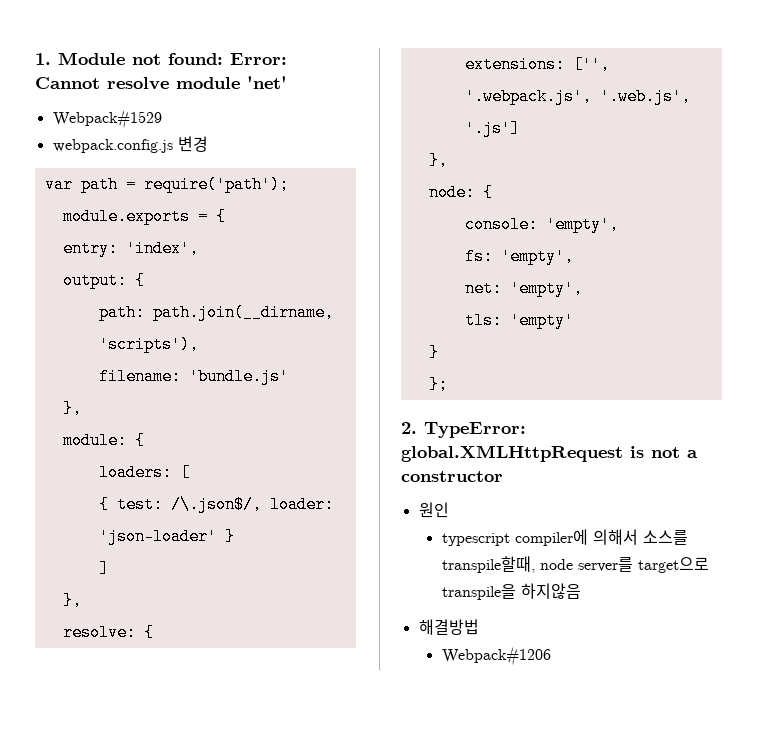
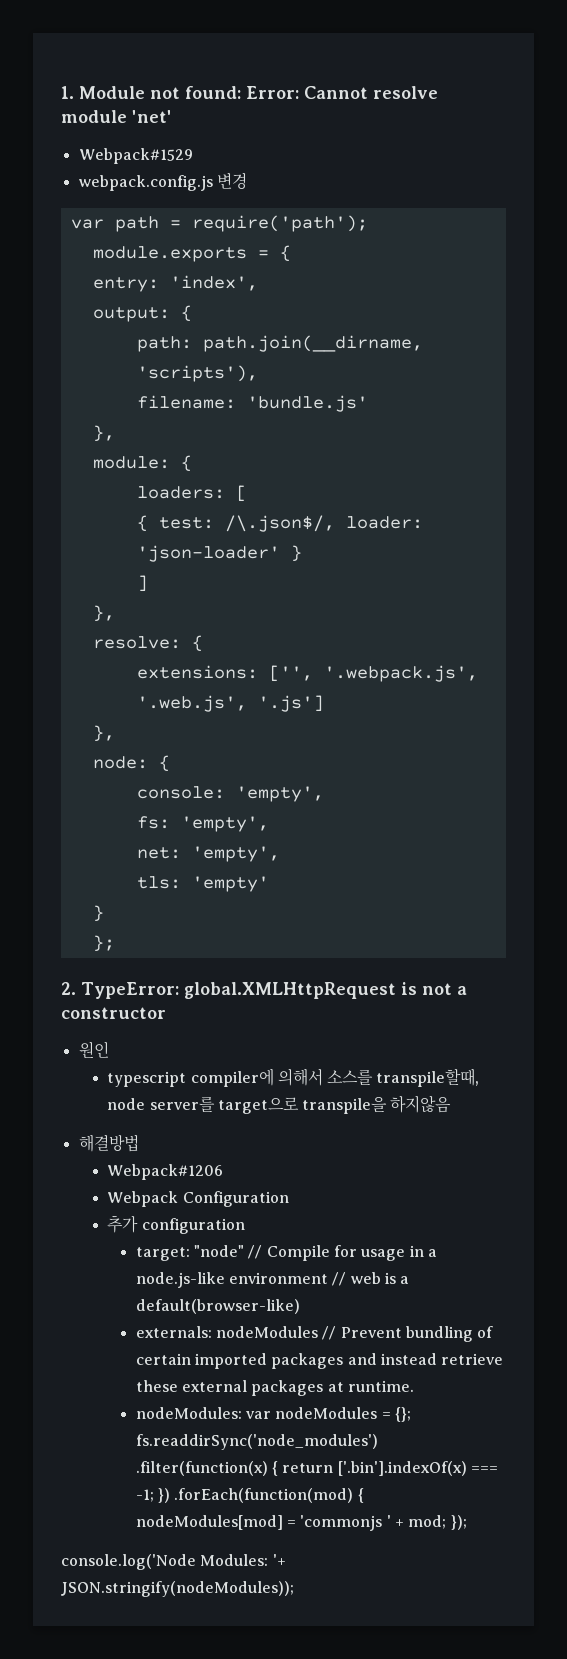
(551, 656) none -> [107,1191,289,1207] [107,1215,245,1234] [135,1245,437,1261] [135,1272,410,1288] [135,1299,300,1314] [135,1326,494,1342] [135,1353,504,1369] [135,1380,415,1396] [135,1407,412,1422] [135,1434,378,1450] [135,1461,499,1476] [135,1488,364,1503] [135,1515,467,1531] [61,1554,286,1570] [61,1581,294,1597] // Webpack Configuration // 추가 configuration // target: "node" // Compile for usage in a node.js-like environment // web is a default(browser-like) // externals: nodeModules // Prevent bundling of certain imported packages and instead retrieve these external packages at runtime. // nodeModules: var nodeModules = {}; fs.readdirSync('node_modules') .filter(function(x) { return ['.bin'].indexOf(x) === -1; }) .forEach(function(mod) { nodeModules[mod] = 'commonjs ' + mod; }); // console.log('Node Modules: '+ JSON.stringify(nodeModules));

